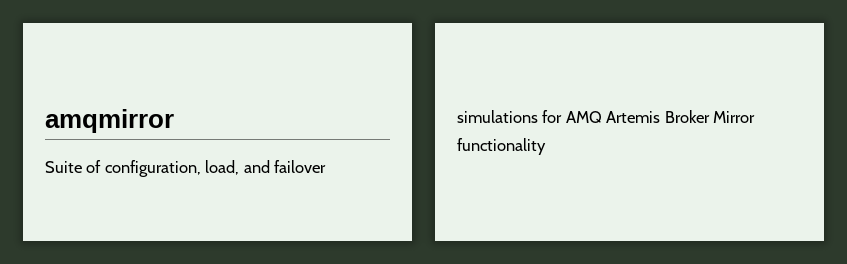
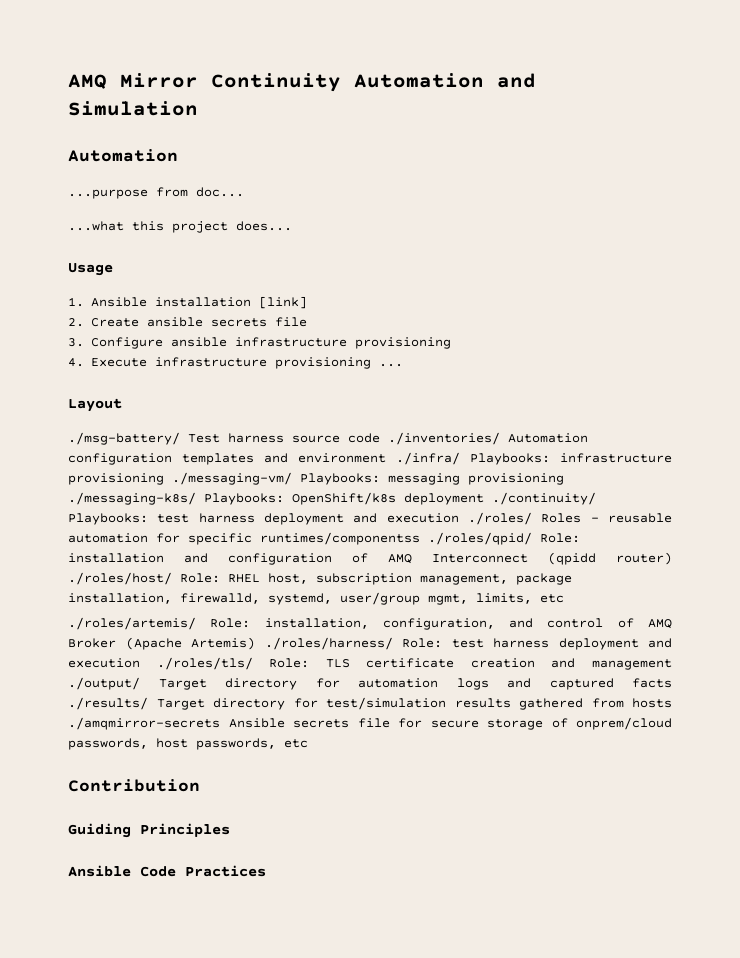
[45,109,174,133] [45,160,327,177] [457,110,756,123] [457,138,546,155] amqmirror // Suite of configuration, load, and failover simulations for AMQ Artemis Broker Mirror functionality -> [68,73,536,92] [68,101,198,116] [68,149,178,162] [68,187,244,199] [68,221,292,233] [68,263,113,276] [68,296,307,309] [68,317,307,327] [68,337,451,349] [68,357,403,369] [68,398,122,412] [68,432,588,445] [68,452,672,465] [68,472,564,485] [68,492,596,505] [68,512,672,525] [68,532,580,545] [68,552,672,565] [68,572,572,585] [68,592,564,605] [68,617,672,630] [68,637,672,650] [68,657,672,670] [68,677,672,690] [68,697,672,710] [68,717,672,730] [68,738,308,750] [68,779,200,792] [68,823,230,838] [68,865,266,877] AMQ Mirror Continuity Automation and Simulation // Automation // ...purpose from doc... // ...what this project does... // Usage // 1. Ansible installation [link] // 2. Create ansible secrets file // 3. Configure ansible infrastructure provisioning // 4. Execute infrastructure provisioning ... // Layout // ./msg-battery/ Test harness source code ./inventories/ Automation configuration templates and environment ./infra/ Playbooks: infrastructure provisioning ./messaging-vm/ Playbooks: messaging provisioning ./messaging-k8s/ Playbooks: OpenShift/k8s deployment ./continuity/ Playbooks: test harness deployment and execution ./roles/ Roles - reusable automation for specific runtimes/componentss ./roles/qpid/ Role: installation and configuration of AMQ Interconnect (qpidd router) ./roles/host/ Role: RHEL host, subscription management, package installation, firewalld, systemd, user/group mgmt, limits, etc // ./roles/artemis/ Role: installation, configuration, and control of AMQ Broker (Apache Artemis) ./roles/harness/ Role: test harness deployment and execution ./roles/tls/ Role: TLS certificate creation and management ./output/ Target directory for automation logs and captured facts ./results/ Target directory for test/simulation results gathered from hosts ./amqmirror-secrets Ansible secrets file for secure storage of onprem/cloud passwords, host passwords, etc // Contribution // Guiding Principles // Ansible Code Practices

